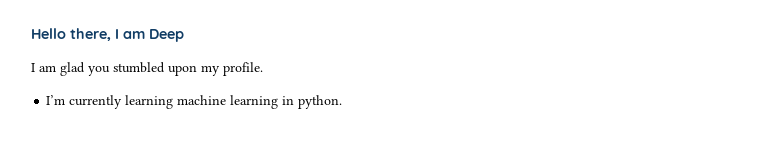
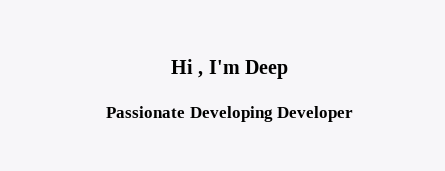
[31,28,184,42] [31,62,263,76] [46,95,343,109] Hello there, I am Deep // I am glad you stumbled upon my profile. // I’m currently learning machine learning in python. -> [170,59,289,79] [105,106,354,122] Hi , I'm Deep // Passionate Developing Developer

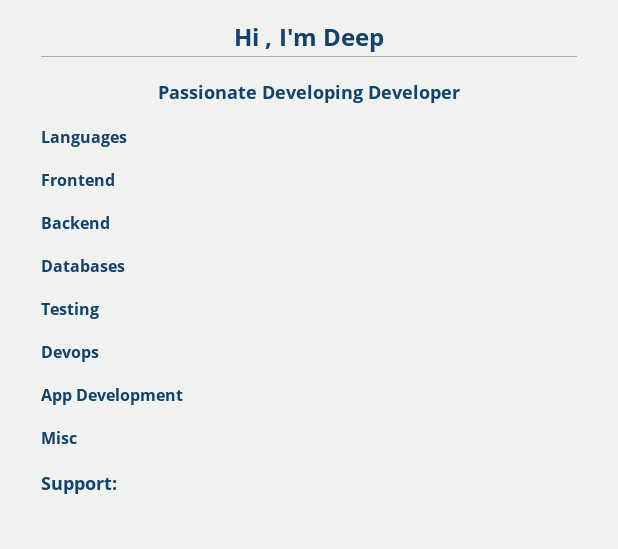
(354, 114) none -> [41,131,127,147] [41,173,115,186] [41,216,110,229] [41,259,125,272] [41,302,99,319] [41,346,99,362] [41,388,184,405] [41,431,77,444] [41,477,117,494] // Languages // Frontend // Backend // Databases // Testing // Devops // App Development // Misc // Support:

